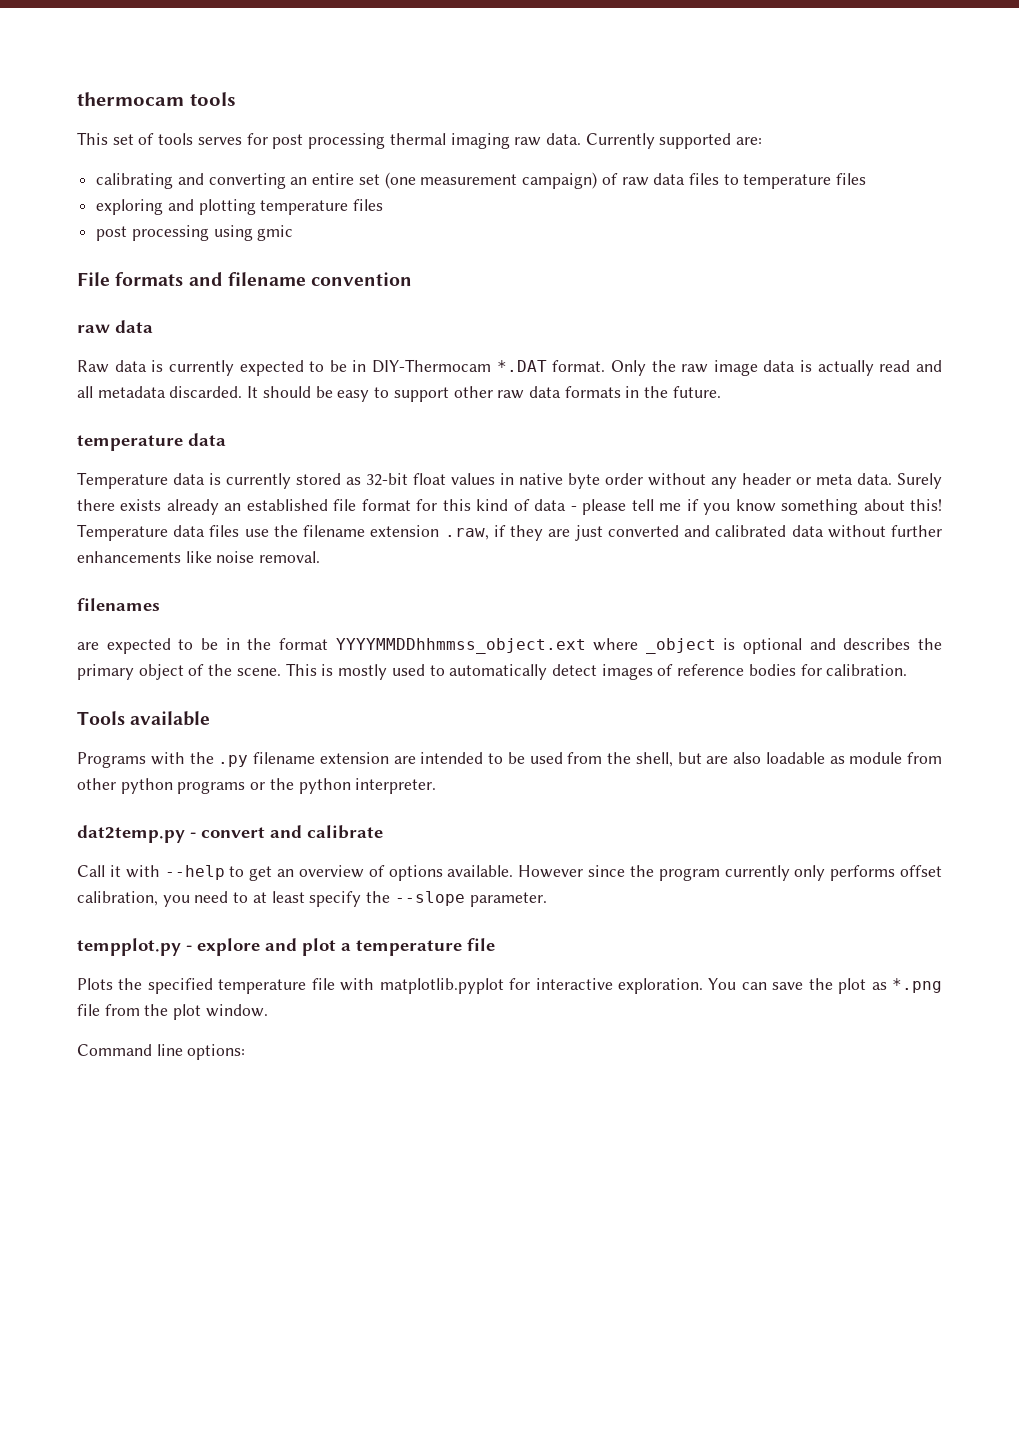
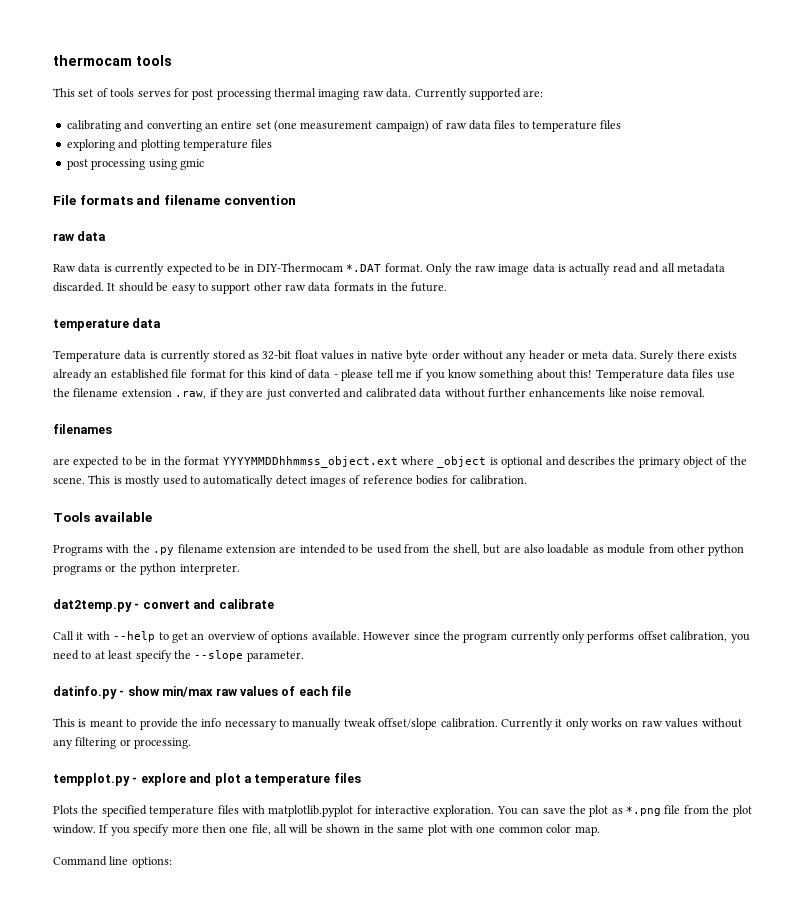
(547, 899) none -> [53,686,351,699] [53,718,742,730] [53,737,192,749] // datinfo.py - show min/max raw values of each file // This is meant to provide the info necessary to manually tweak offset/slope calibration. Currently it only works on raw values without any filtering or processing.
[467,938,495,951] file -> [333,773,361,783] files
[311,978,335,990] file -> [217,805,239,814] files
(268, 1010) none -> [99,824,600,836] If you specify more then one file, all will be shown in the same plot with one common color map.

